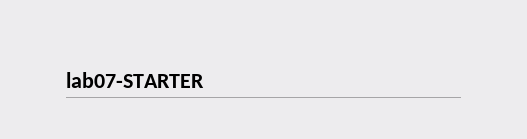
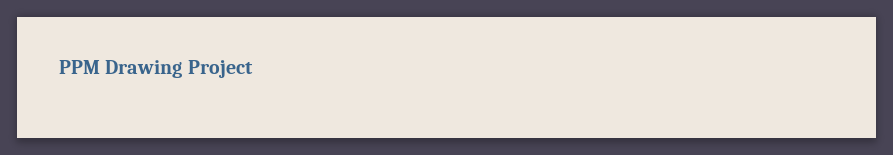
[66,72,204,88] lab07-STARTER -> [59,60,253,78] PPM Drawing Project

